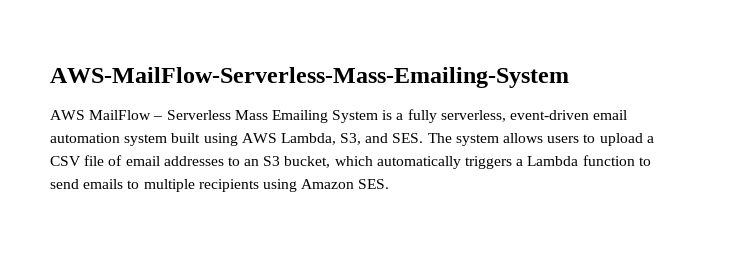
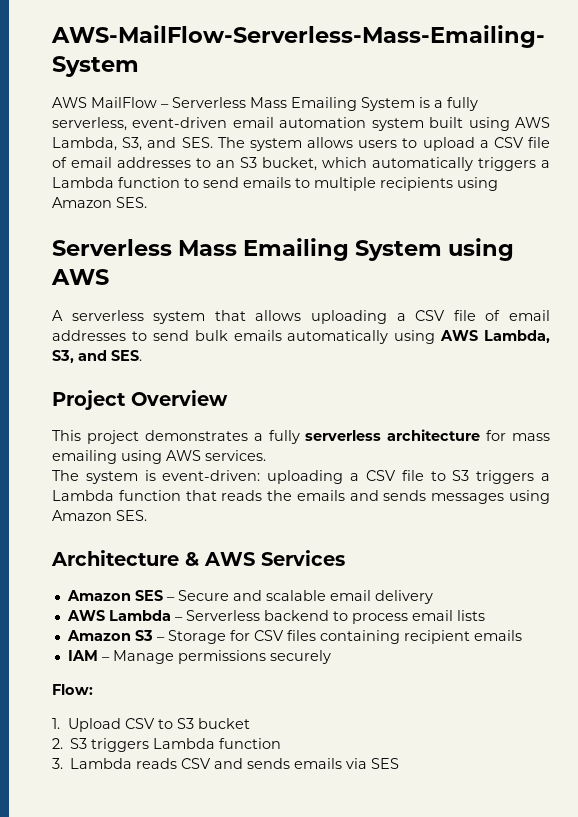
(390, 184) none -> [52,238,515,261] [51,269,109,285] [52,310,551,324] [52,330,550,344] [52,350,142,363] [52,390,228,410] [52,429,550,444] [52,450,266,464] [52,470,550,484] [52,490,550,504] [52,510,147,521] [51,550,345,566] [66,590,433,604] [66,610,485,624] [66,630,522,644] [67,650,331,664] [52,684,93,695] [52,718,250,732] [52,738,282,752] [52,758,400,769] // Serverless Mass Emailing System using AWS // A serverless system that allows uploading a CSV file of email addresses to send bulk emails automatically using AWS Lambda, S3, and SES. // Project Overview // This project demonstrates a fully serverless architecture for mass emailing using AWS services. // The system is event-driven: uploading a CSV file to S3 triggers a Lambda function that reads the emails and sends messages using Amazon SES. // Architecture & AWS Services // Amazon SES – Secure and scalable email delivery // AWS Lambda – Serverless backend to process email lists // Amazon S3 – Storage for CSV files containing recipient emails // IAM – Manage permissions securely // Flow: // 1. Upload CSV to S3 bucket // 2. S3 triggers Lambda function // 3. Lambda reads CSV and sends emails via SES

